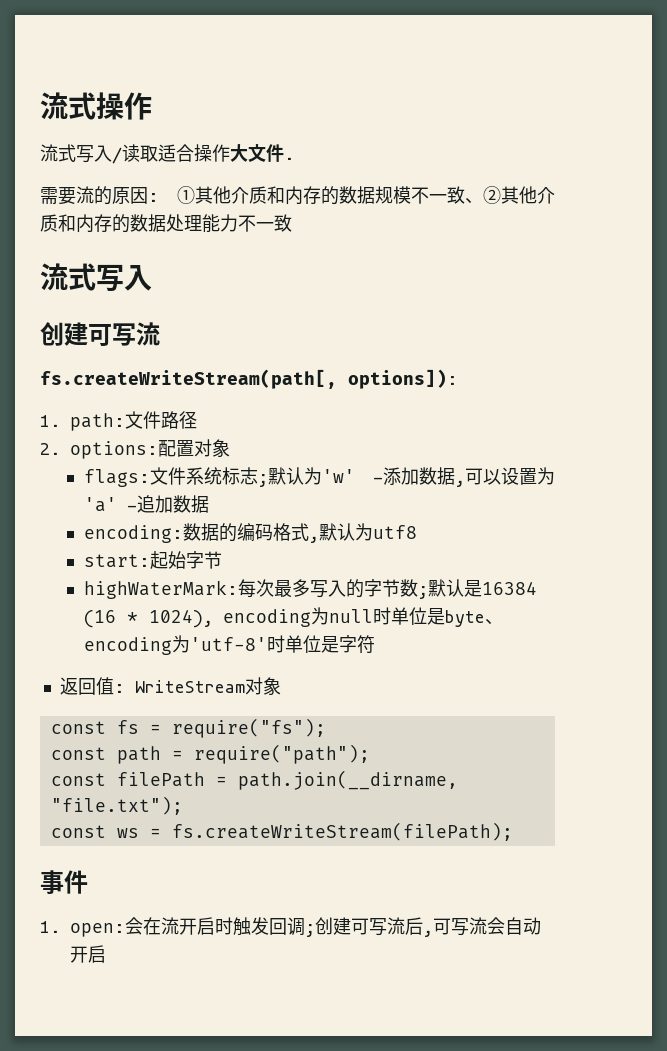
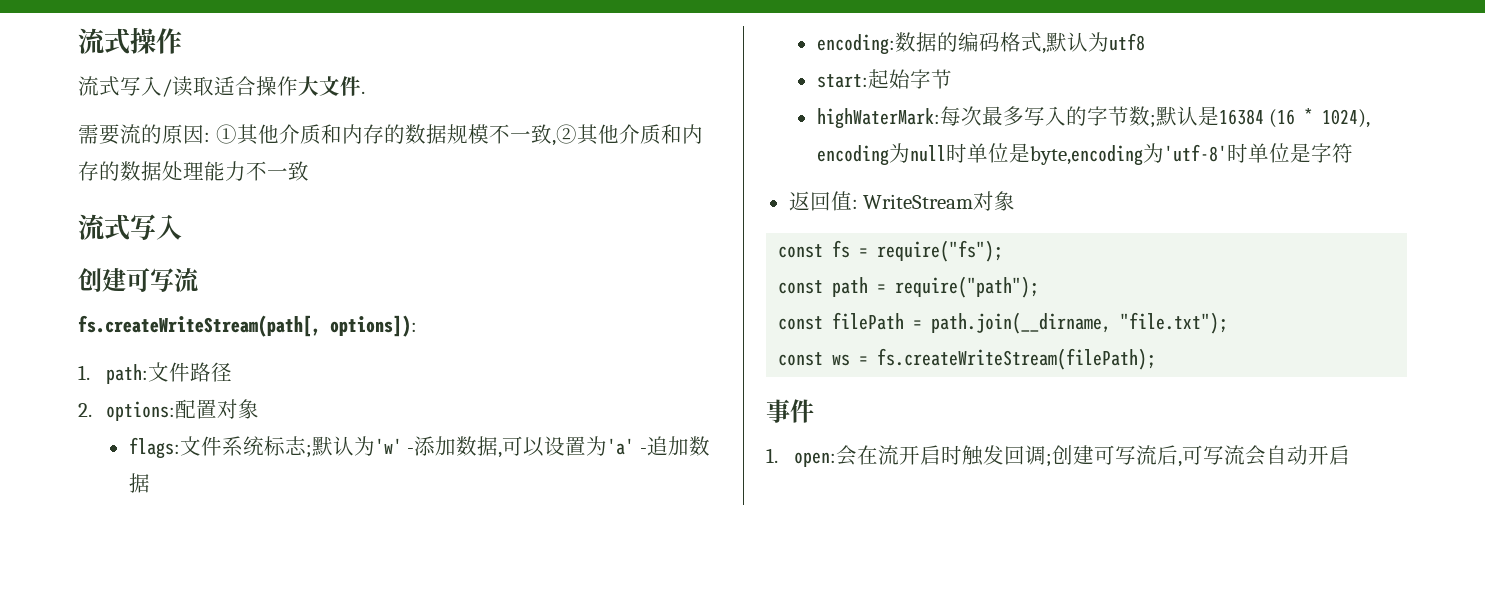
[465,186,501,204] 、② -> [551,124,577,146] ,②
[444,610,503,627] [83,637,172,655] byte、encoding -> [1029,145,1143,166] byte,encoding

